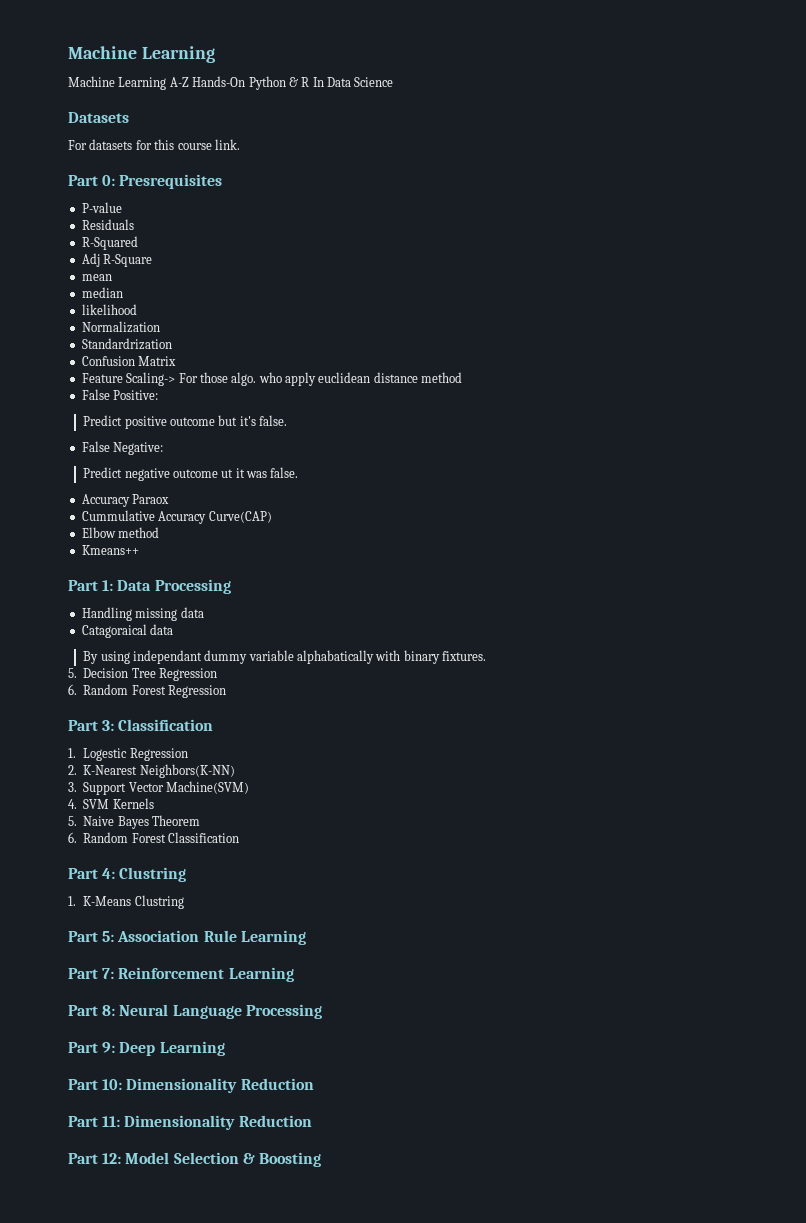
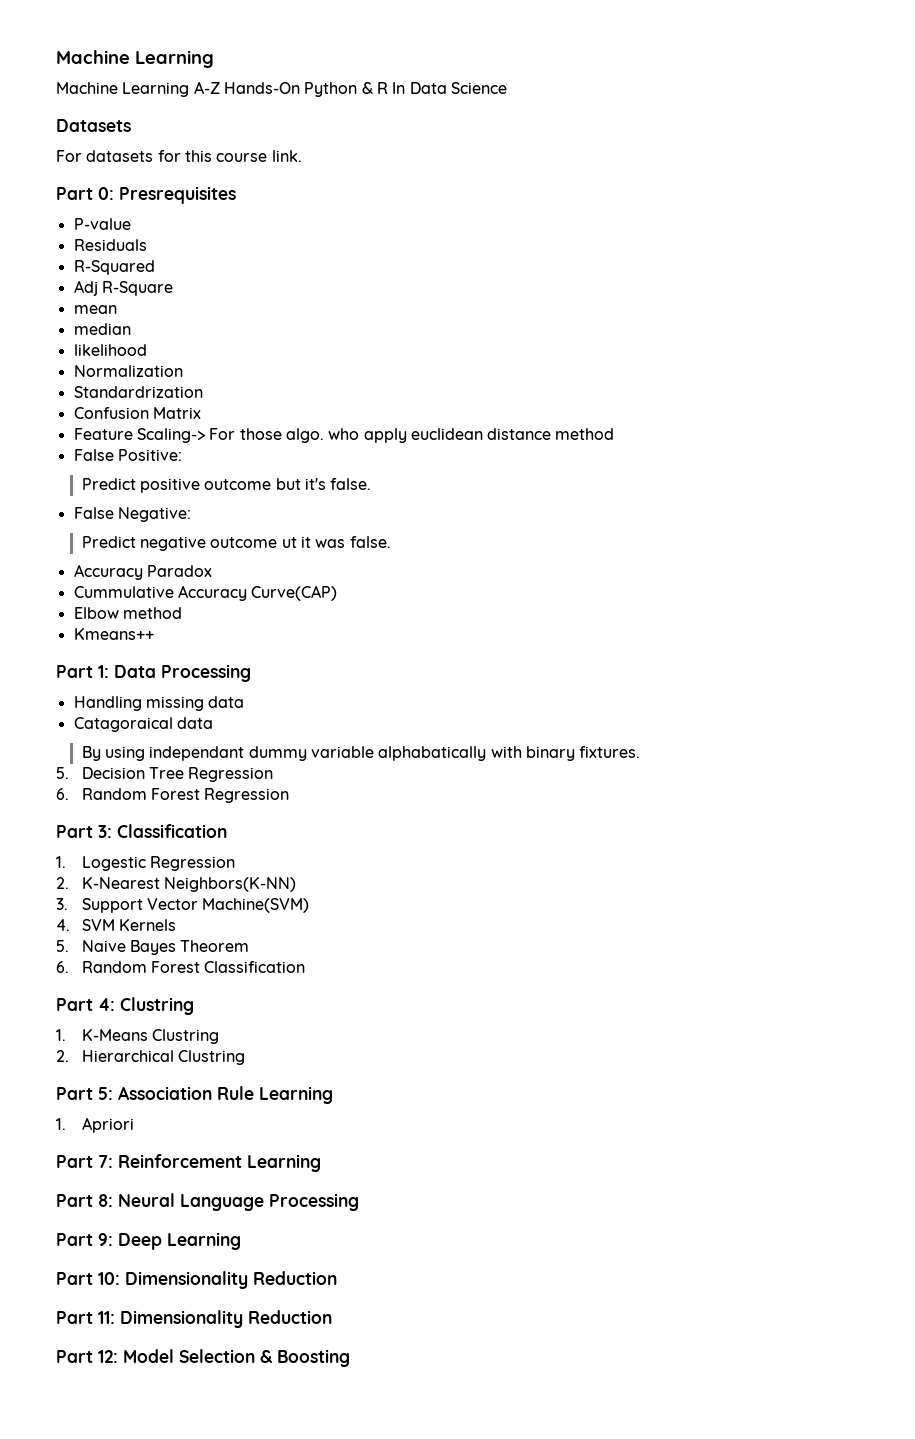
[132,494,170,504] Paraox -> [146,565,212,577] Paradox
(184, 902) none -> [56,1050,246,1065] // 2. Hierarchical Clustring
(306, 937) none -> [56,1117,134,1133] // 1. Apriori

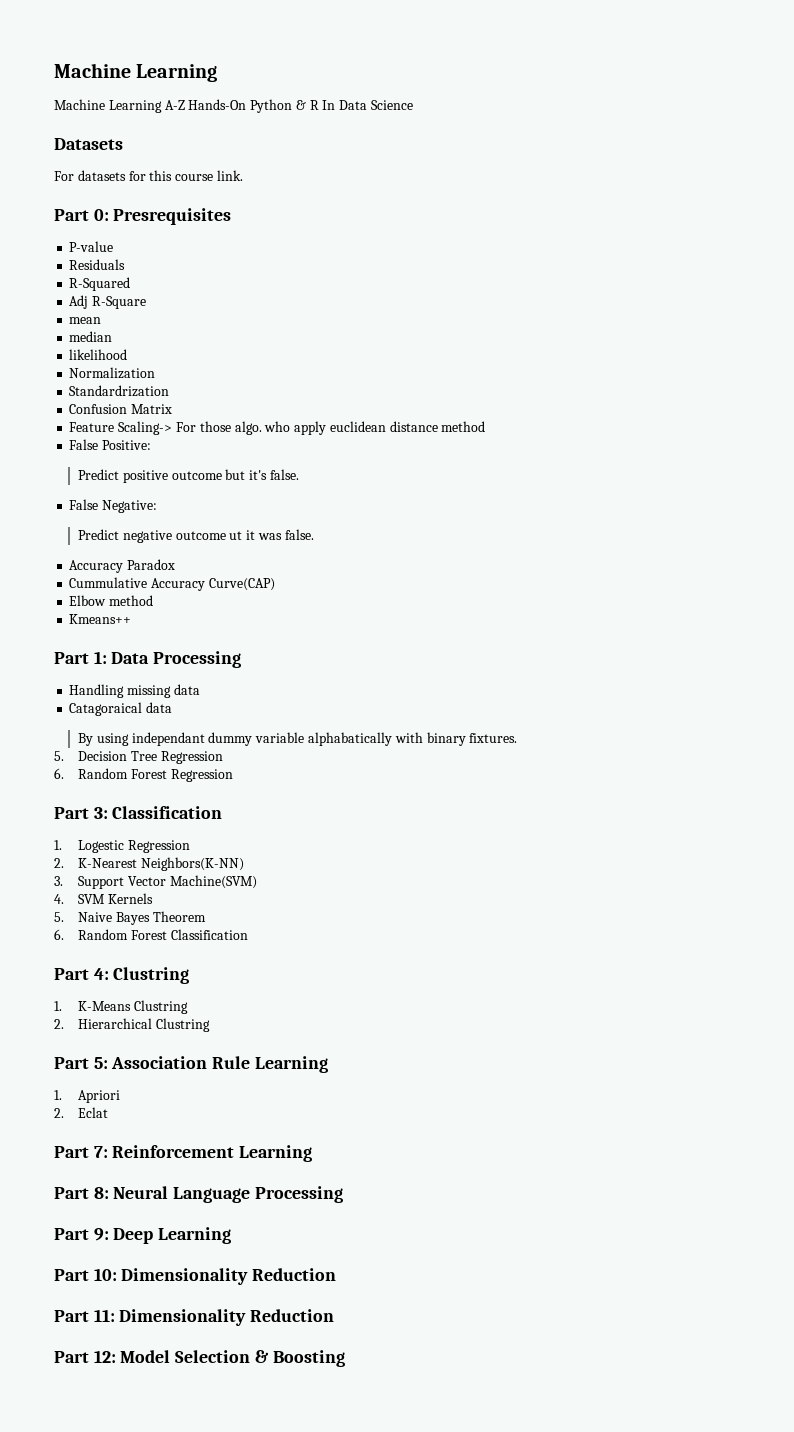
(134, 1125) none -> [54,1107,109,1118] // 2. Eclat

